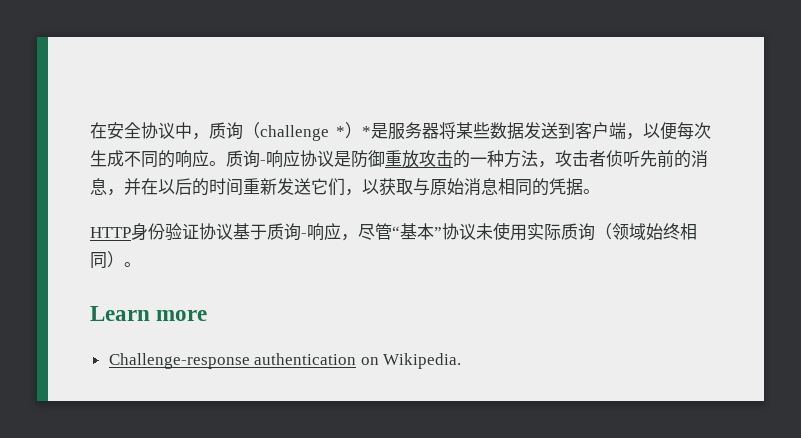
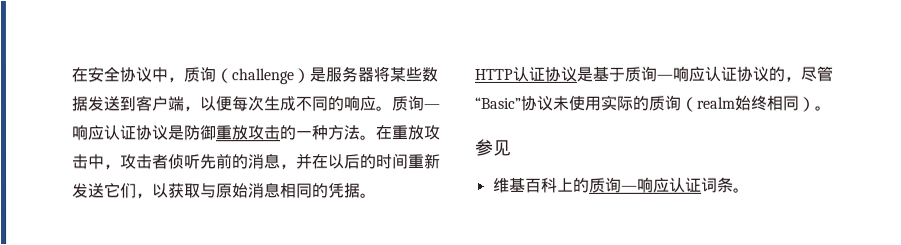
[336,122,371,139] *）* -> [293,68,310,84] ）
[260,150,300,168] -响应 -> [423,104,440,110] [72,124,137,141] —响应认证
(538, 158) none -> [360,125,441,141] [72,154,105,170] 。在重放攻击中
[131,223,442,241] 身份验证协议基于质询-响应，尽管“基本” -> [512,65,833,82] [474,96,521,109] 认证协议是基于质询—响应认证协议的，尽管“Basic”
[561,223,646,241] 质询（领域 -> [632,94,735,112] 的质询（realm
[90,306,208,321] [108,353,462,369] Learn more // Challenge-response authentication on Wikipedia. -> [475,138,512,156] [492,176,750,193] 参见 // 维基百科上的质询—响应认证词条。

